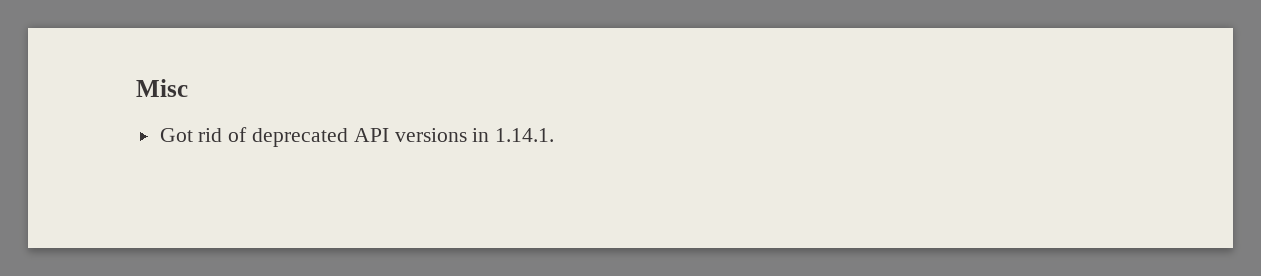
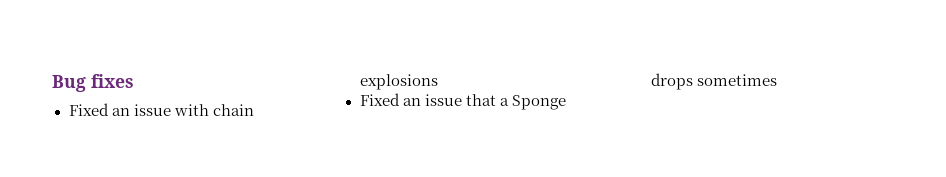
[136,79,188,97] [159,127,555,147] Misc // Got rid of deprecated API versions in 1.14.1. -> [52,74,134,92] [68,103,254,116] [359,74,438,90] [359,93,566,110] [650,73,777,90] Bug fixes // Fixed an issue with chain explosions // Fixed an issue that a Sponge drops sometimes

